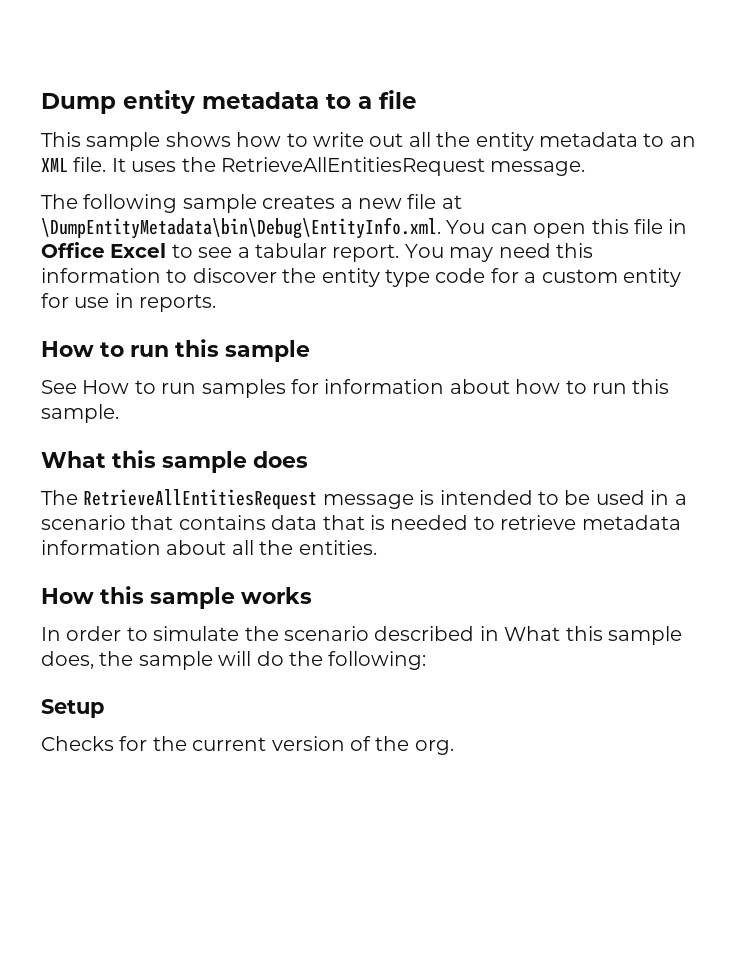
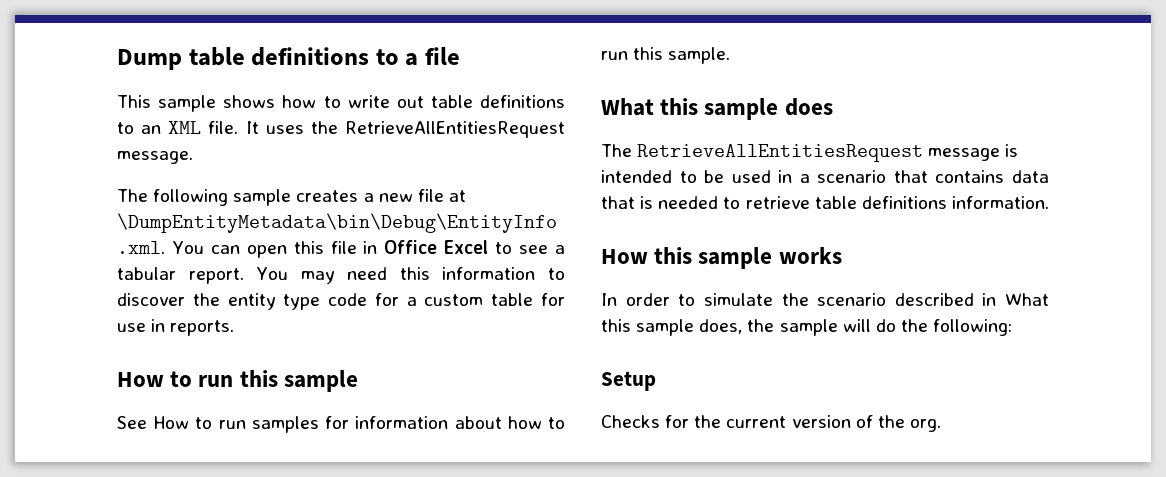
[123,90,319,114] entity metadata -> [188,47,370,66] table definitions
[408,132,638,151] all the entity metadata -> [430,95,565,108] table definitions
[622,268,681,287] entity -> [491,293,534,306] table
[581,515,681,530] [41,540,377,555] metadata information about all the entities. -> [814,196,1049,209] table definitions information.

